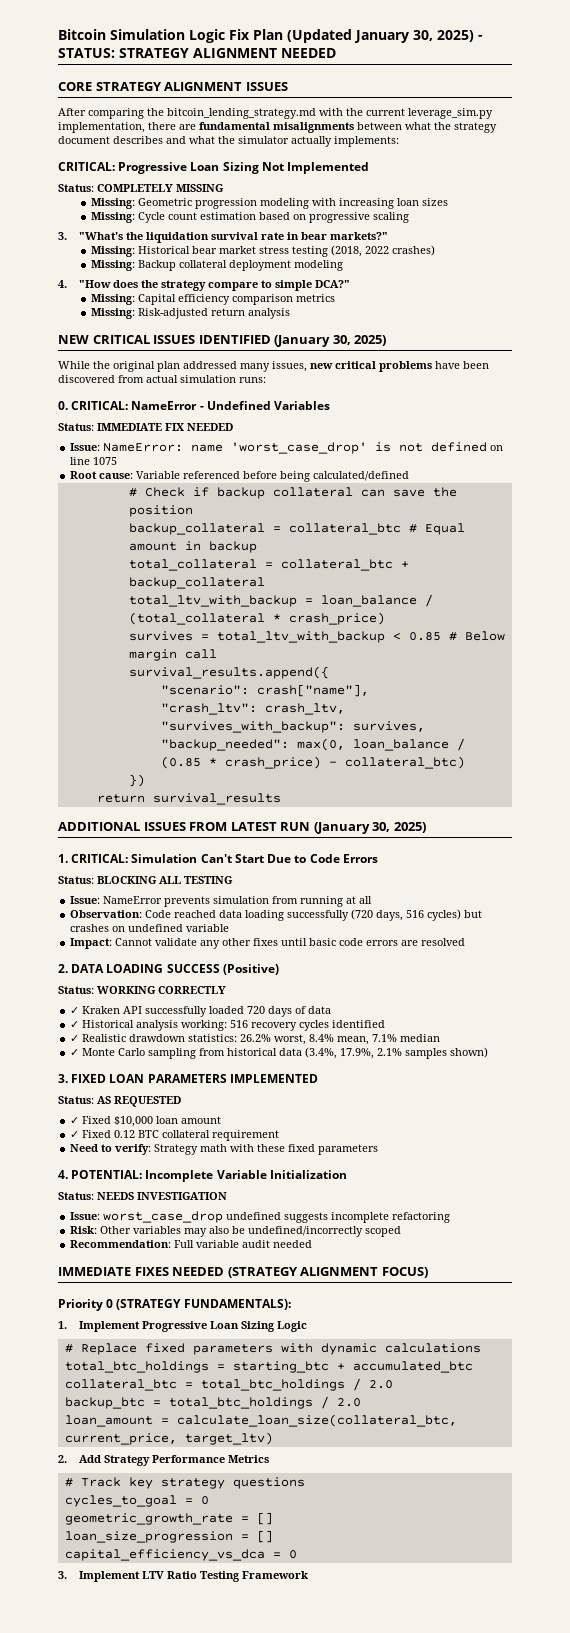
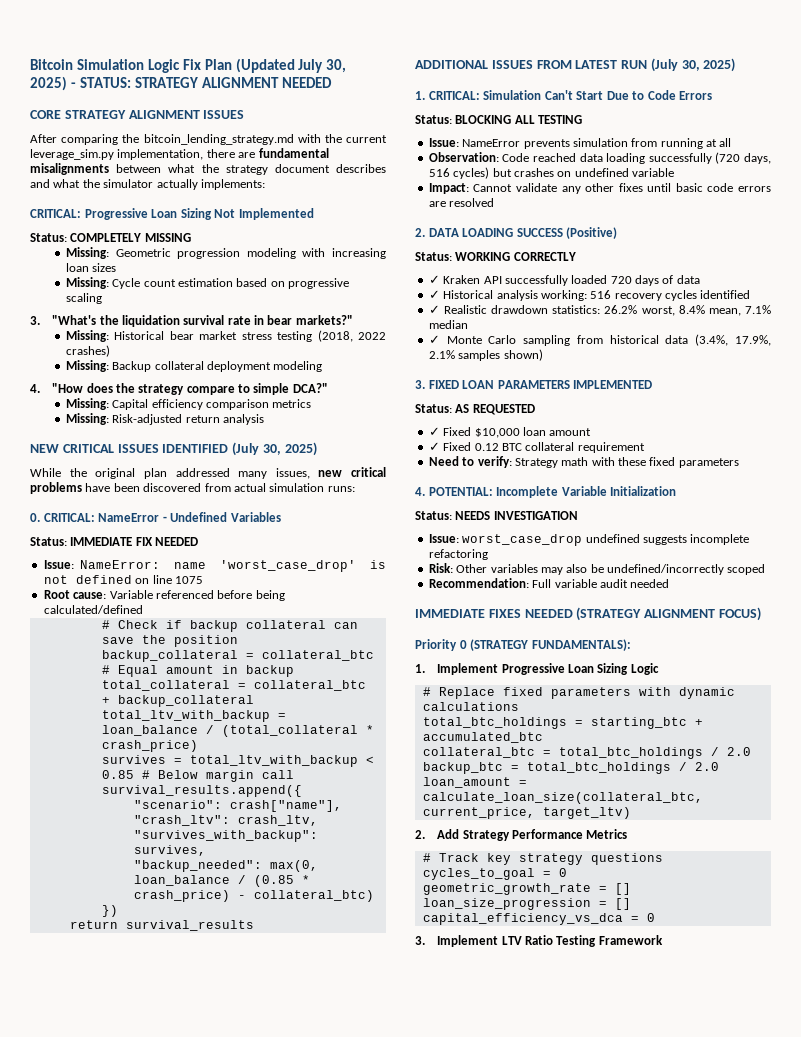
[354,30,409,43] January -> [298,59,324,73] July
[274,335,331,347] (January -> [232,442,260,456] (July
[313,822,370,834] (January -> [650,58,678,72] (July

